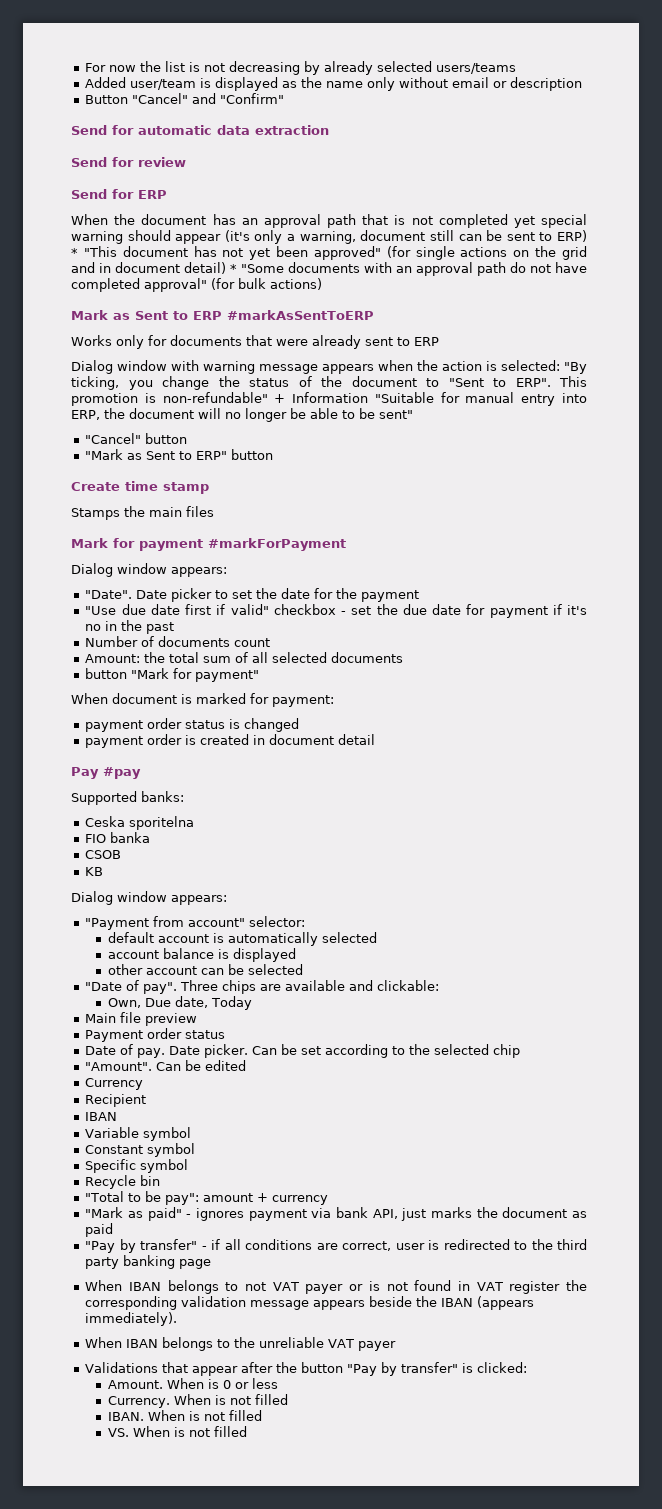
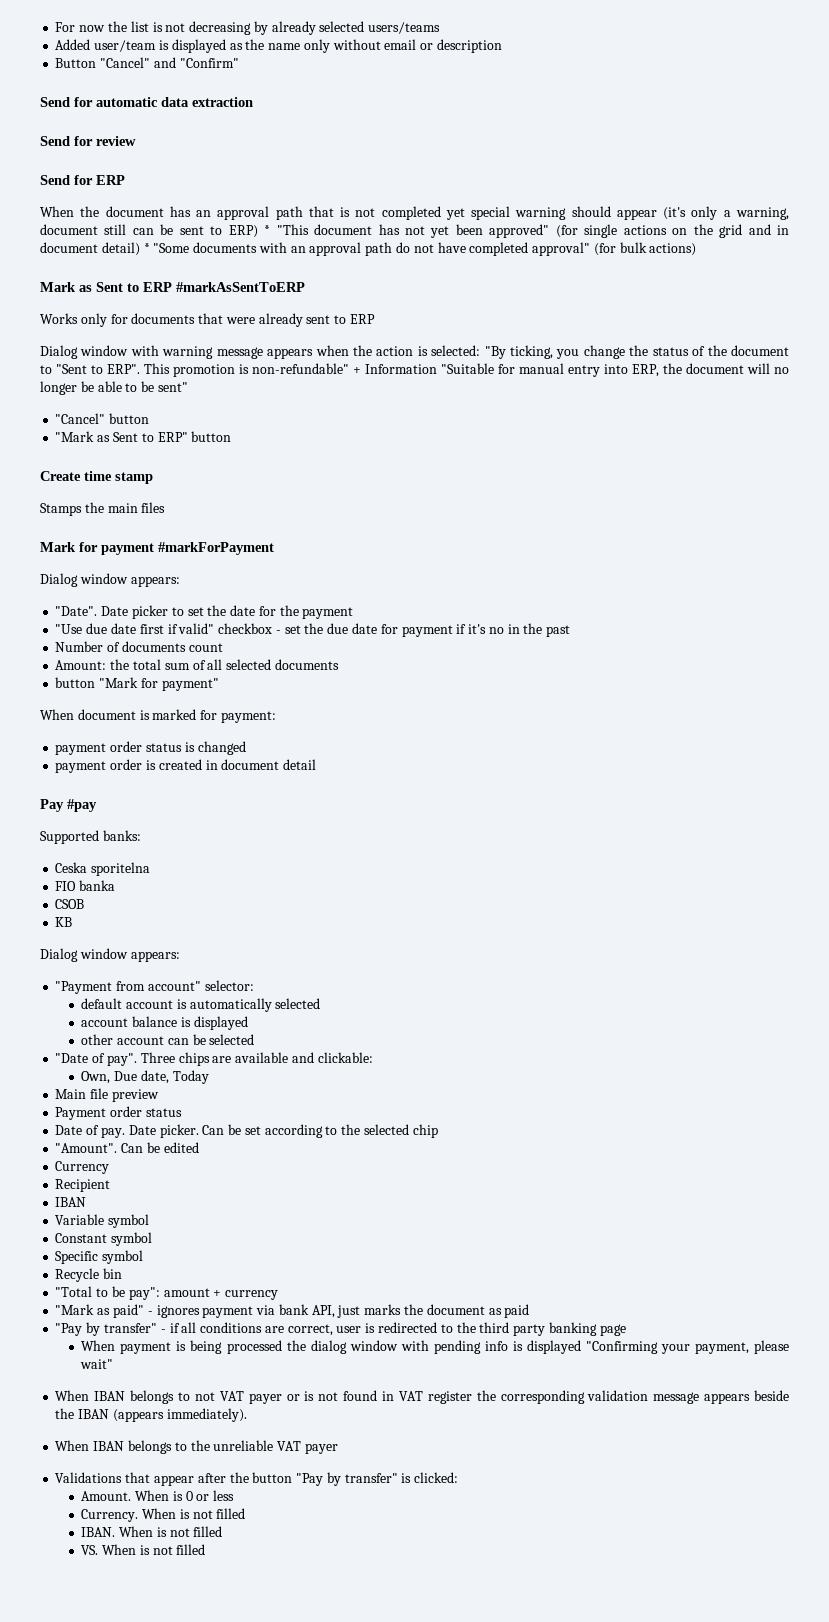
(212, 1264) none -> [81,1340,789,1354] [80,1359,114,1369] // When payment is being processed the dialog window with pending info is displayed "Confirming your payment, please wait"

